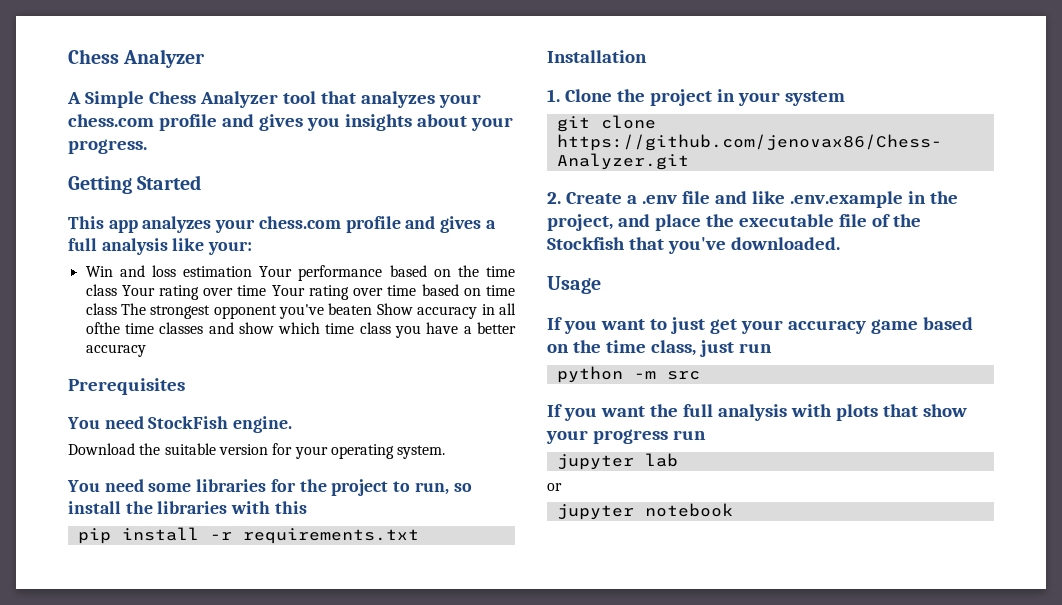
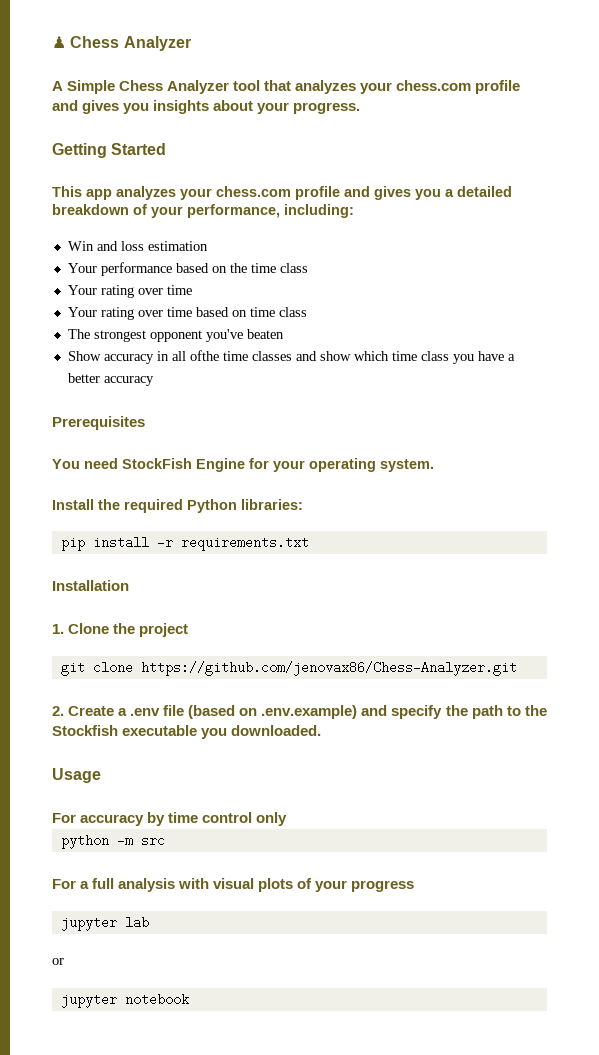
(68, 56) none -> [52,36,66,49] ♟
[485,220,496,229] [68,238,253,255] a full analysis like your: -> [415,186,512,200] [52,204,354,218] you a detailed breakdown of your performance, including:
(253, 271) none -> (208, 246) //
[121,285,267,300] Your rating over time -> [67,285,192,298] // Your rating over time //
(117, 309) none -> (307, 312) //
(373, 309) none -> (284, 334) //
[233,416,293,433] [68,443,268,455] engine. // Download the suitable version -> [196,458,245,472] Engine
[67,479,472,496] [68,501,307,514] You need some libraries for the project to run, so install the libraries with this -> [52,499,303,513] Install the required Python libraries:
[716,89,845,106] in your system -> (189, 630) none
[714,191,958,208] [547,214,921,231] [547,237,840,254] [547,276,601,294] [547,317,973,334] [547,340,772,357] [556,366,700,383] [547,404,967,421] and like .env.example in the project, and place the executable file of the Stockfish that you've downloaded. // Usage // If you want to just get your accuracy game based on the time class, just run // python -m src // If you want the full analysis with plots that show -> [188,705,547,719] [52,725,322,739] [52,768,101,783] [52,812,288,826] [60,834,165,849] [52,878,313,892] (based on .env.example) and specify the path to the Stockfish executable you downloaded. // Usage // For accuracy by time control only // python -m src // For a full analysis with visual plots of
[672,430,706,440] run -> (415, 886) none

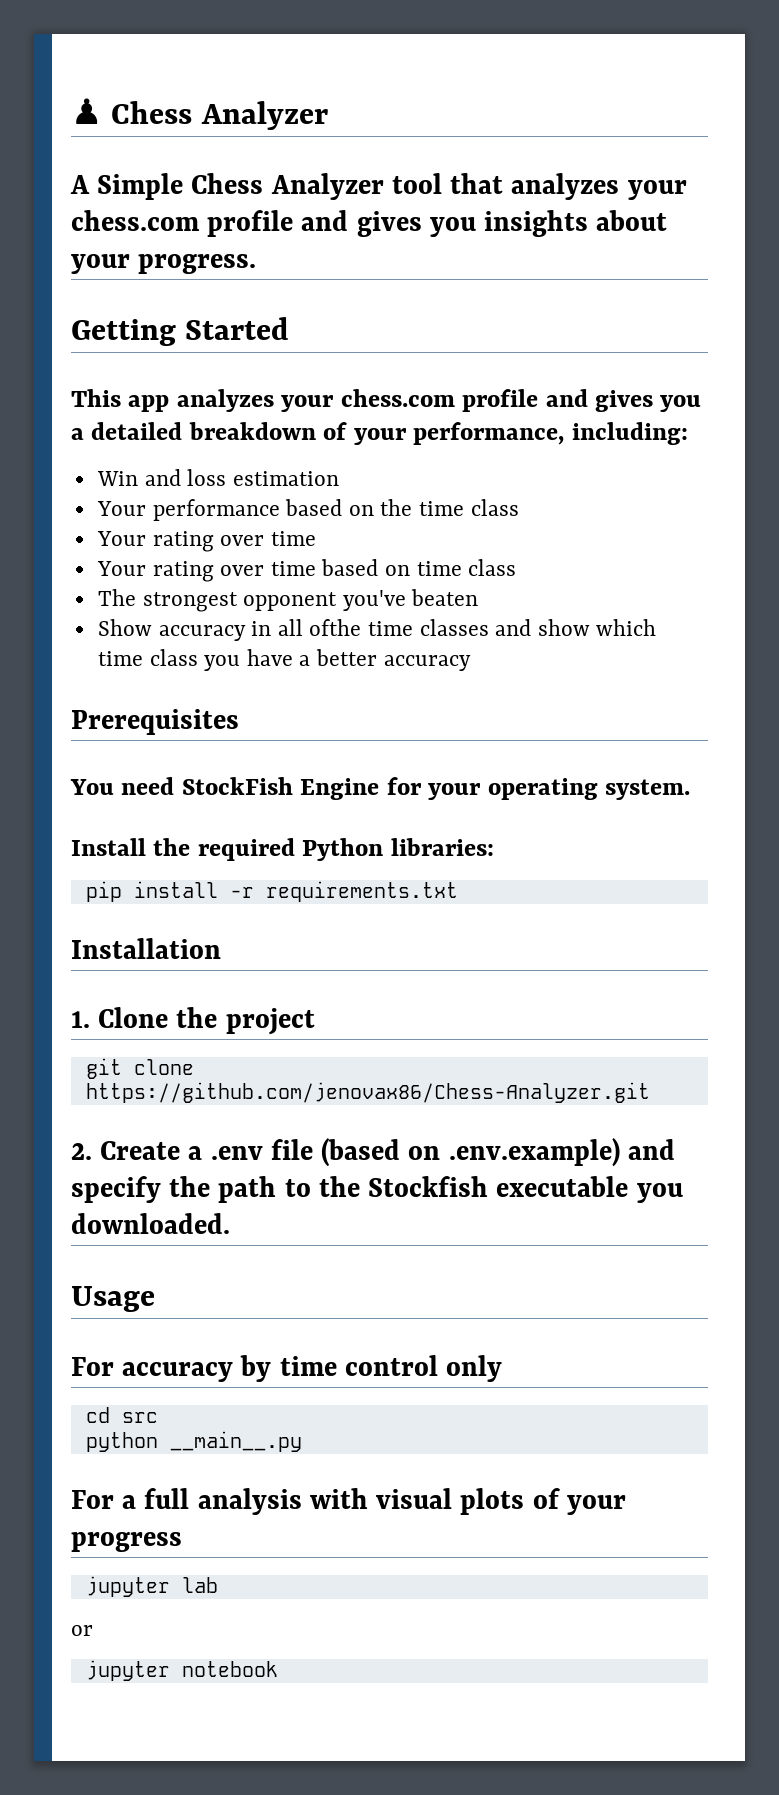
(288, 819) none -> [85,1407,158,1423] // cd src
[116,834,165,847] -m src -> [169,1431,302,1452] __main__.py

